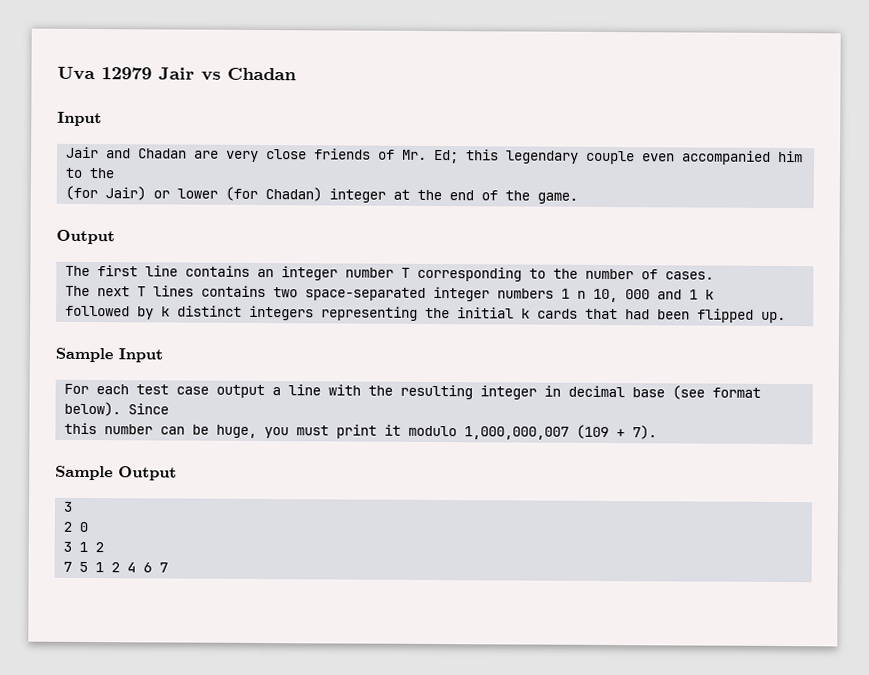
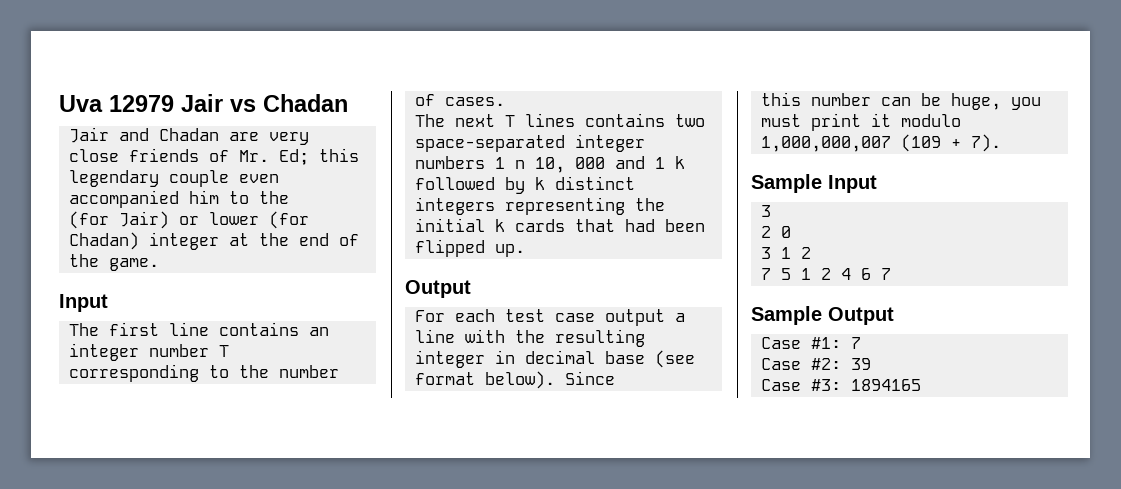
[57,111,102,127] // Input -> (348, 103) none
[56,229,115,245] Output -> [59,294,108,312] Input
[55,347,163,363] Sample Input -> [405,280,471,298] Output
[118,466,177,481] Output -> [828,175,877,193] Input
(168, 567) none -> [751,306,894,325] [761,337,862,349] [761,358,872,370] [761,379,922,391] // Sample Output // Case #1: 7 // Case #2: 39 // Case #3: 1894165

